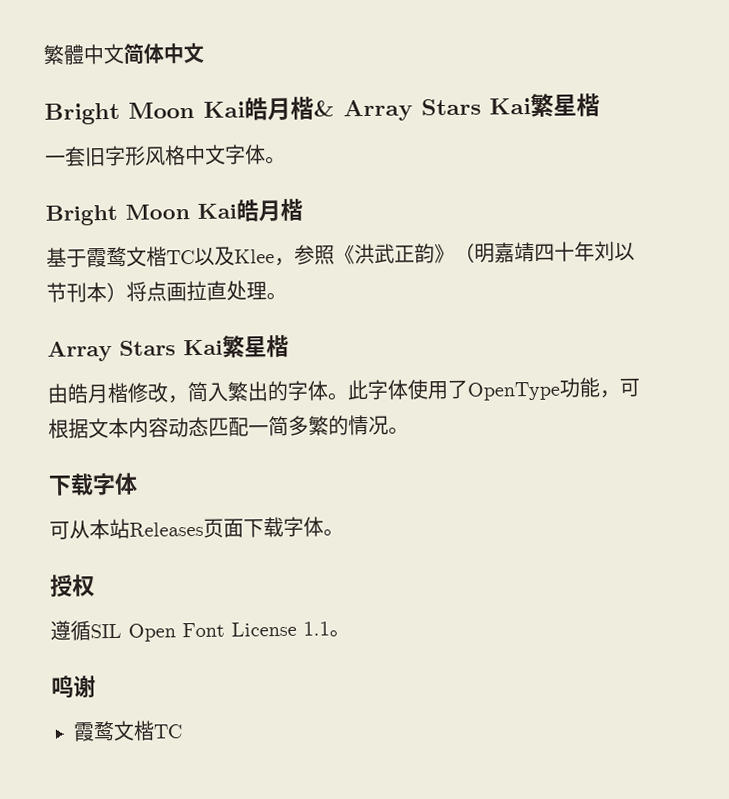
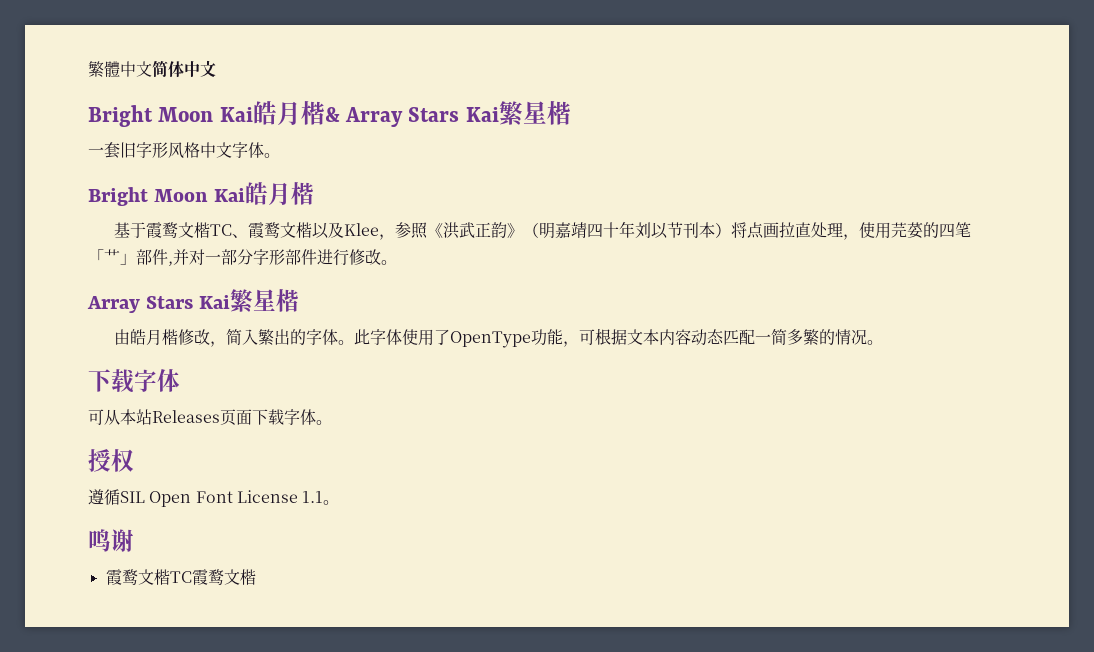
(195, 257) none -> [232,222,313,238] 、霞鹜文楷
(267, 290) none -> [843,222,972,240] [88,249,381,266] ，使用芫荽的四笔「艹」部件,并对一部分字形部件进行修改
(183, 731) none -> [191,569,256,585] 霞鹜文楷

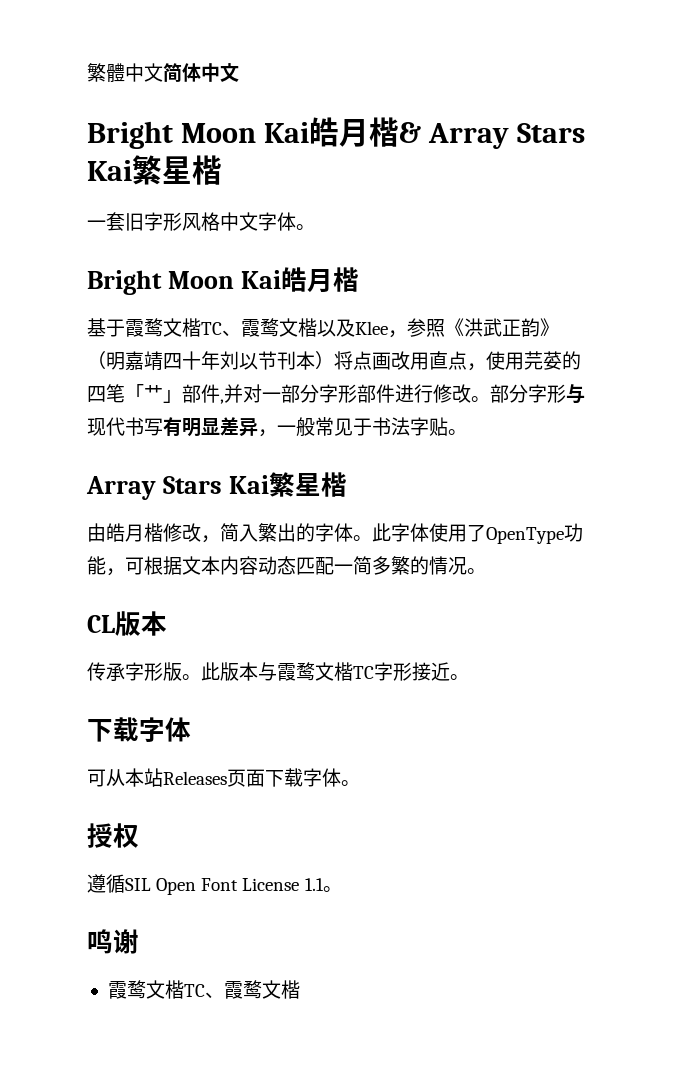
[779,222,844,238] 拉直处理 -> [391,351,467,370] 改用直点
(397, 262) none -> [490,384,585,404] [87,417,467,437] 部分字形与现代书写有明显差异，一般常见于书法字贴。
(884, 342) none -> [87,611,167,636] [87,662,469,681] // CL版本 // 传承字形版。此版本与霞鹜文楷TC字形接近。
(192, 577) none -> [204,992,224,998] 、

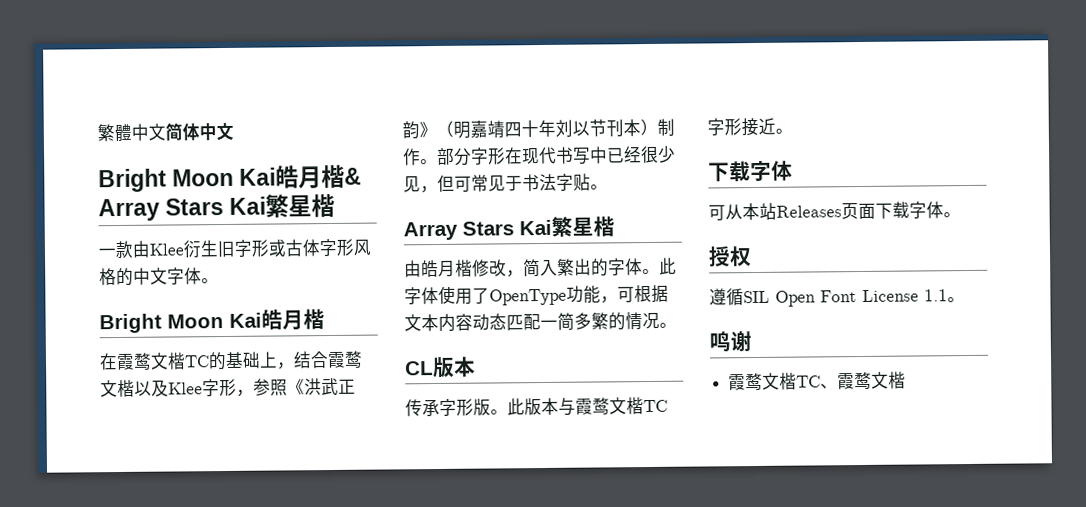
[106,212,220,231] 套旧字形风格 -> [115,238,372,259] [99,267,134,287] 款由Klee衍生旧字形或古体字形风格的
[87,318,241,337] 基于霞鹜文楷TC、 -> [99,351,329,371] 在霞鹜文楷TC的基础上，结合
(388, 328) none -> [202,378,237,397] 字形
[334,351,581,371] [87,384,471,404] 将点画改用直点，使用芫荽的四笔「艹」部件,并对一部分字形部件进行修改 -> [657,118,675,136] [403,148,421,166] 制作
[566,384,585,404] 与 -> [504,147,523,165] 在
[163,417,315,437] 有明显差异，一般 -> [589,145,676,164] [403,174,472,194] 中已经很少见，但可

